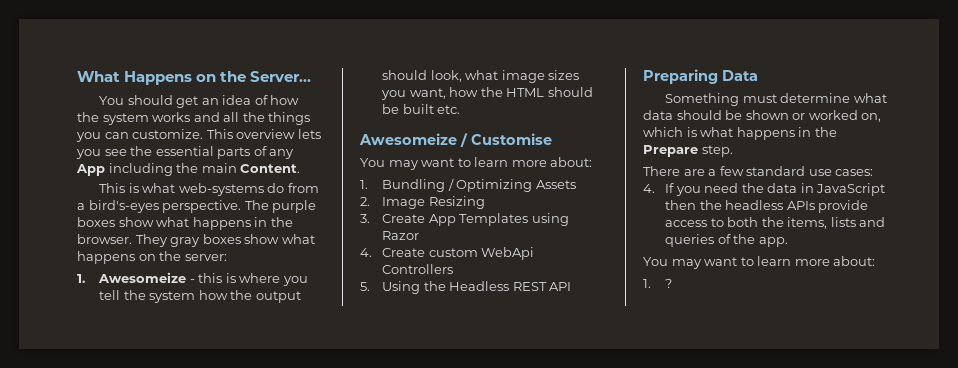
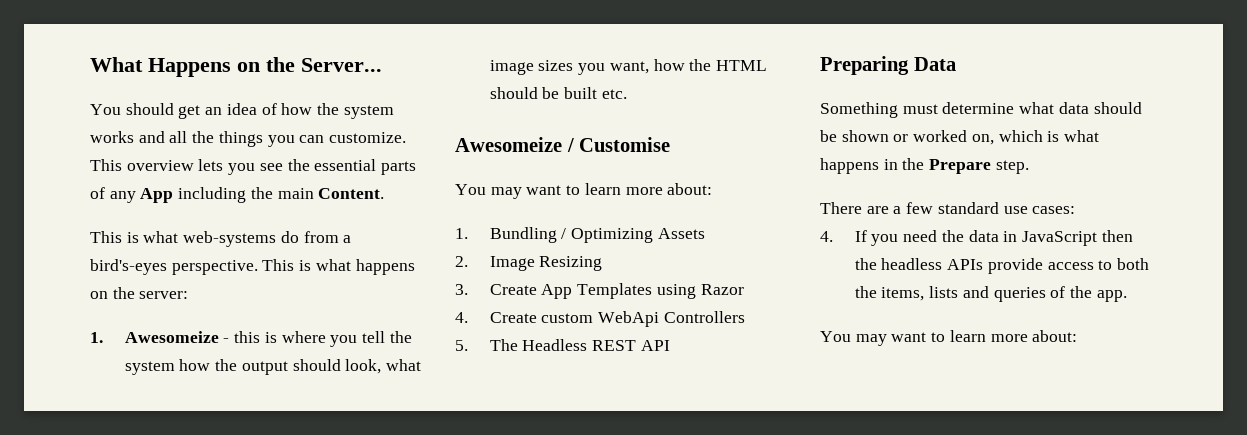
[244,200,317,213] [77,217,293,230] [77,234,280,247] The purple boxes show what happens in the browser. They gray boxes show -> [262,259,312,271] This is
[382,281,446,294] Using the -> [489,339,518,351] The
[643,279,673,288] // 1. ? -> (1078, 336) none

